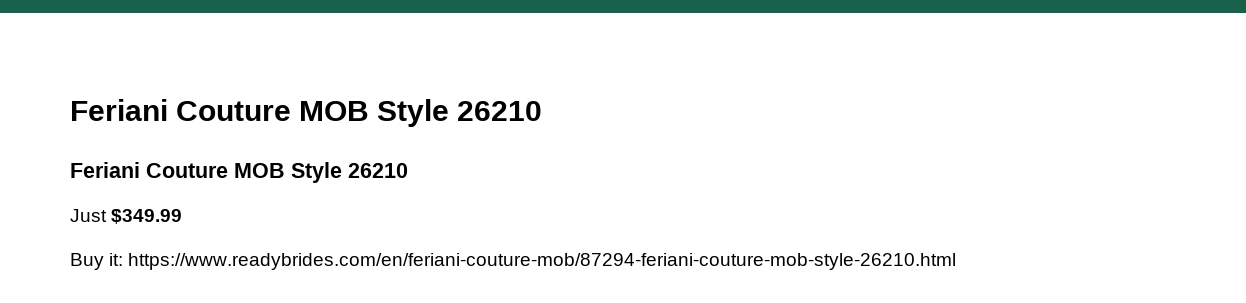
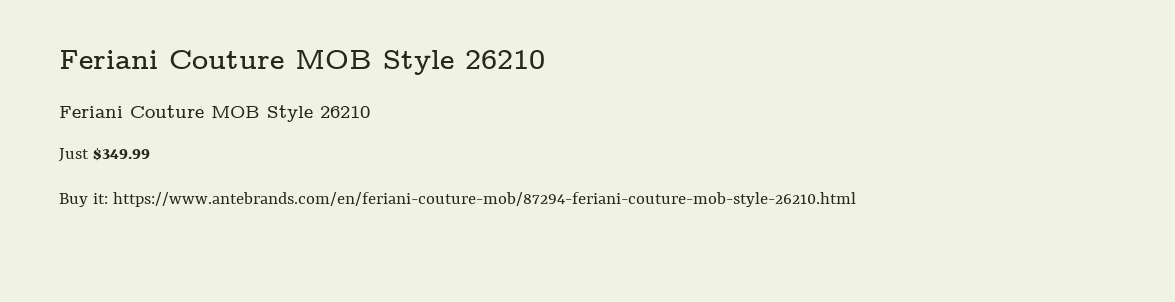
[128,253,957,270] https://www.readybrides.com/en/feriani-couture-mob/87294-feriani-couture-mob-style-26210.html -> [112,192,856,207] https://www.antebrands.com/en/feriani-couture-mob/87294-feriani-couture-mob-style-26210.html

